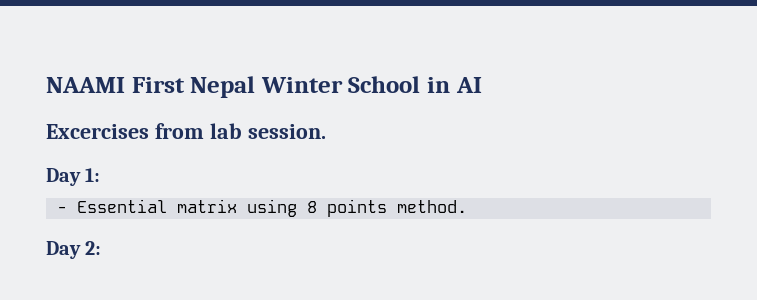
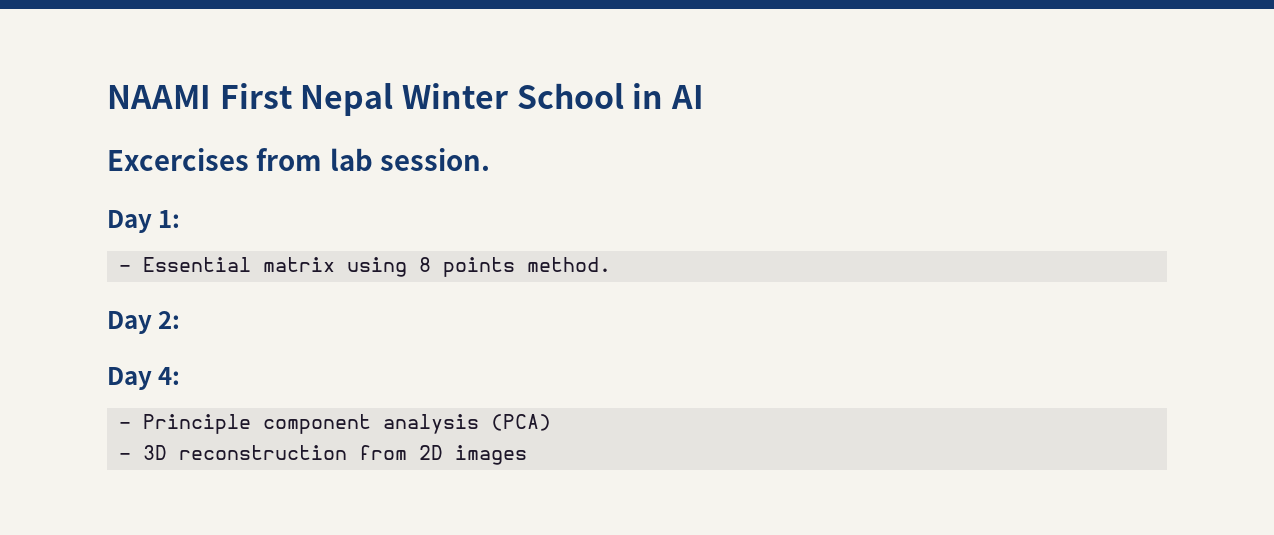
(102, 248) none -> [107,367,181,390] [119,414,552,434] [119,445,528,465] // Day 4: // - Principle component analysis (PCA) // - 3D reconstruction from 2D images

